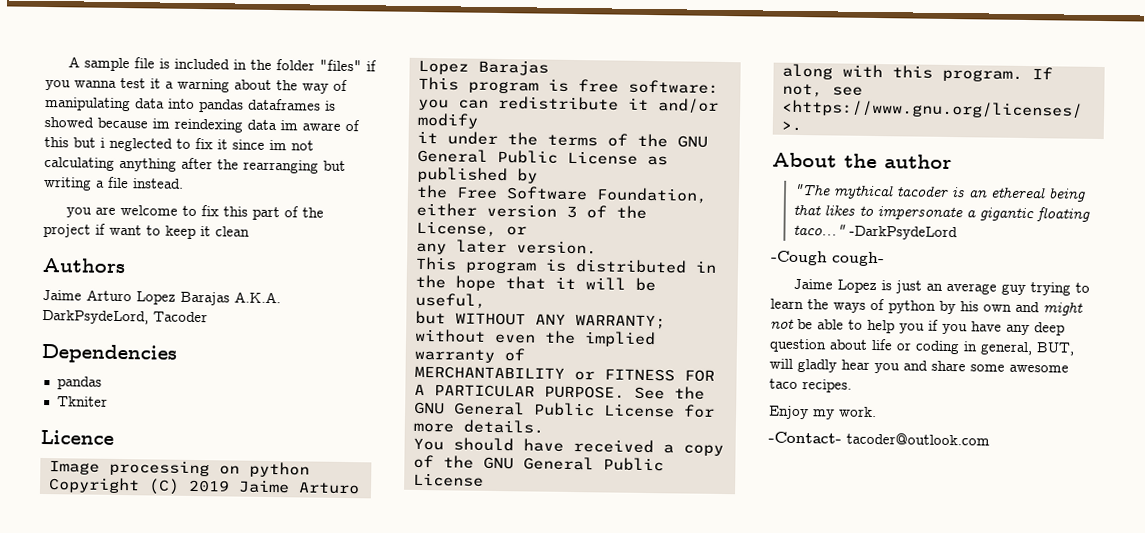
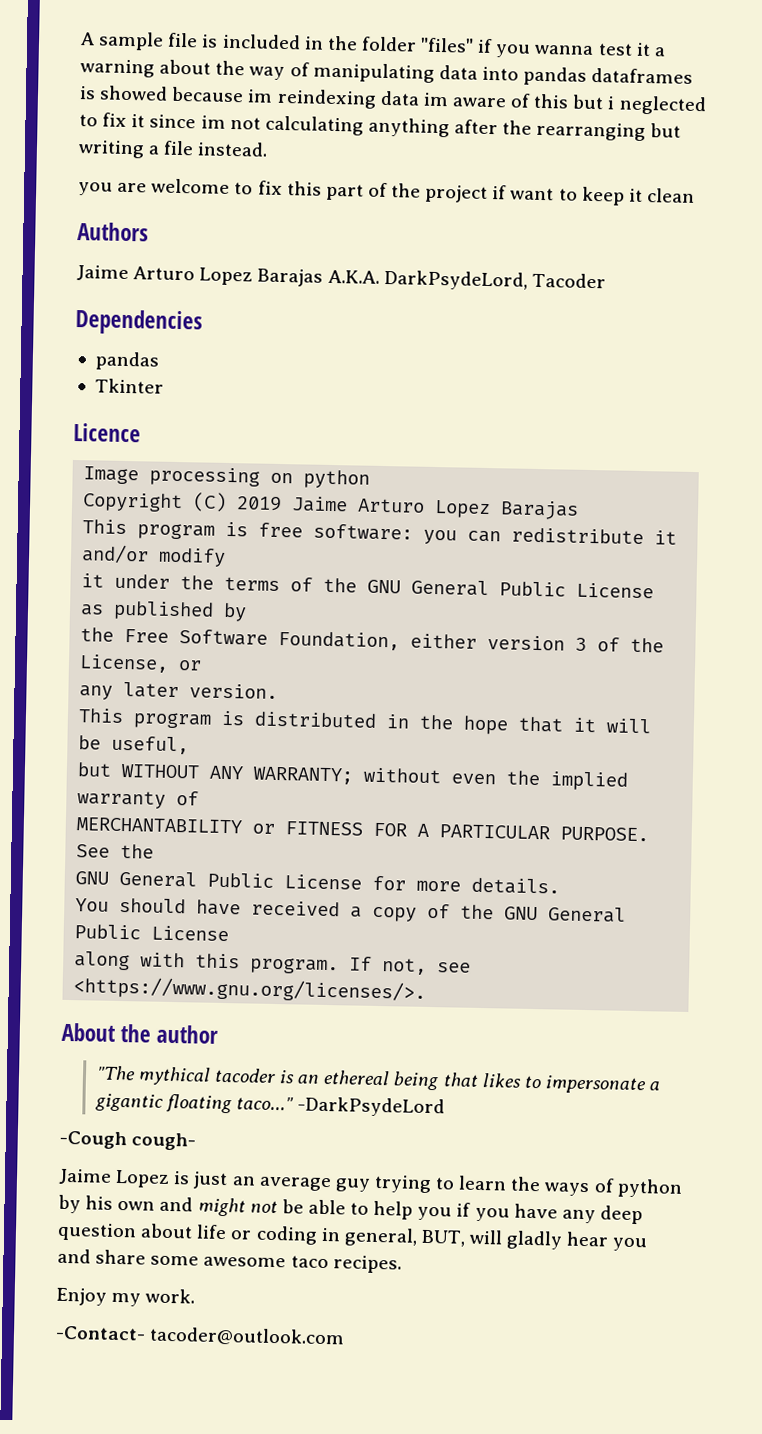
[56,396,108,407] Tkniter -> [94,378,164,394] Tkinter

